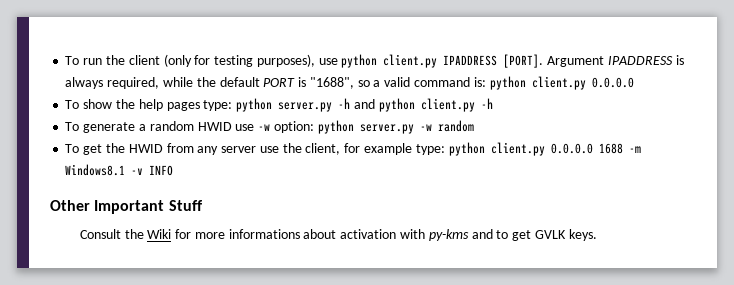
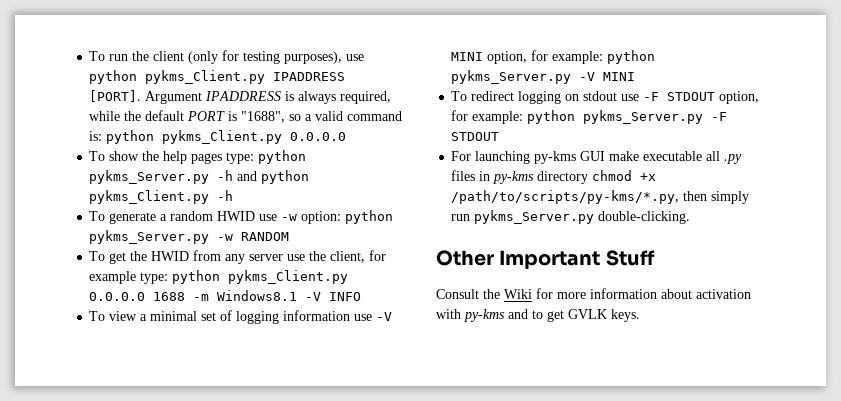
[383,54,438,68] client.py -> [145,70,266,84] pykms_Client.py
[531,76,586,90] client.py -> [162,130,283,144] pykms_Client.py
[278,102,333,112] server.py -> [89,170,210,184] pykms_Server.py
[420,98,475,112] client.py -> [89,190,210,204] pykms_Client.py
[359,120,474,134] server.py -w random -> [89,230,290,244] pykms_Server.py -w RANDOM
[490,142,545,156] client.py -> [228,270,349,284] pykms_Client.py
[131,168,144,175] -v -> [305,292,322,301] -V
(174, 170) none -> [89,310,393,324] [451,50,656,64] [451,70,636,84] [451,91,760,104] [451,110,728,124] [451,132,500,141] [451,151,743,164] [451,170,657,184] [451,190,750,204] [451,210,691,224] // To view a minimal set of logging information use -V MINI option, for example: python pykms_Server.py -V MINI // To redirect logging on stdout use -F STDOUT option, for example: python pykms_Server.py -F STDOUT // For launching py-kms GUI make executable all .py files in py-kms directory chmod +x /path/to/scripts/py-kms/*.py, then simply run pykms_Server.py double-clicking.
[228,229,300,239] informations -> [590,288,657,299] information

